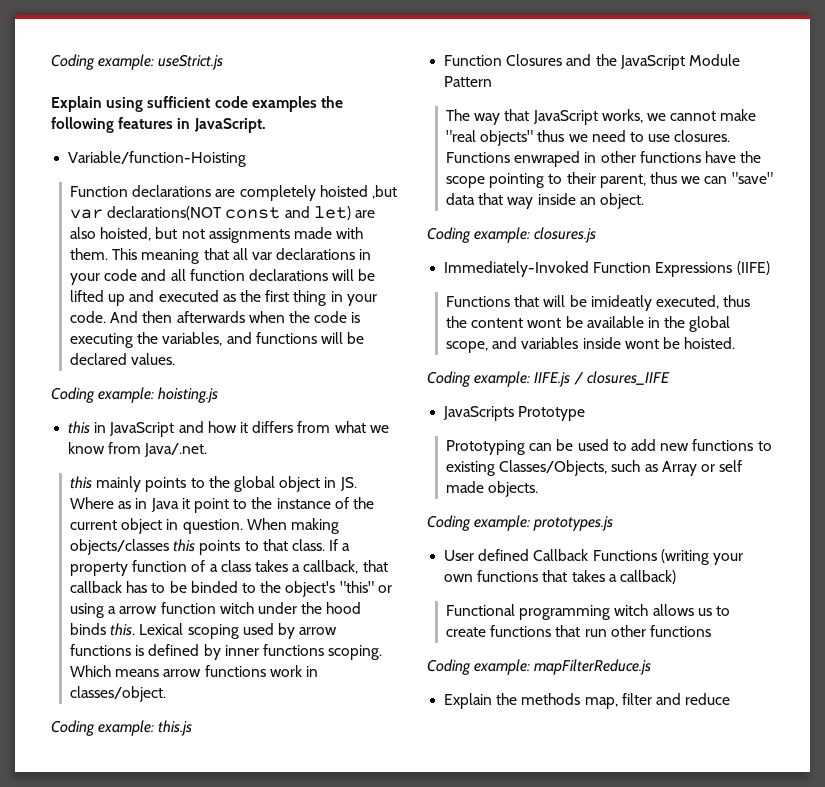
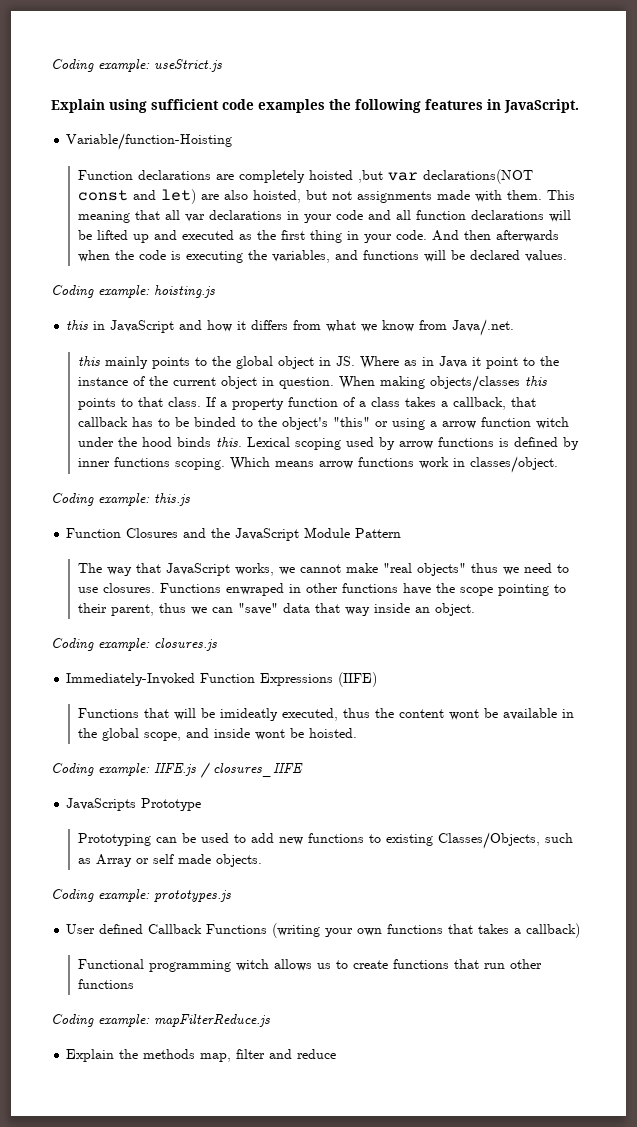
[521,337,579,349] variables -> (209, 733) none

